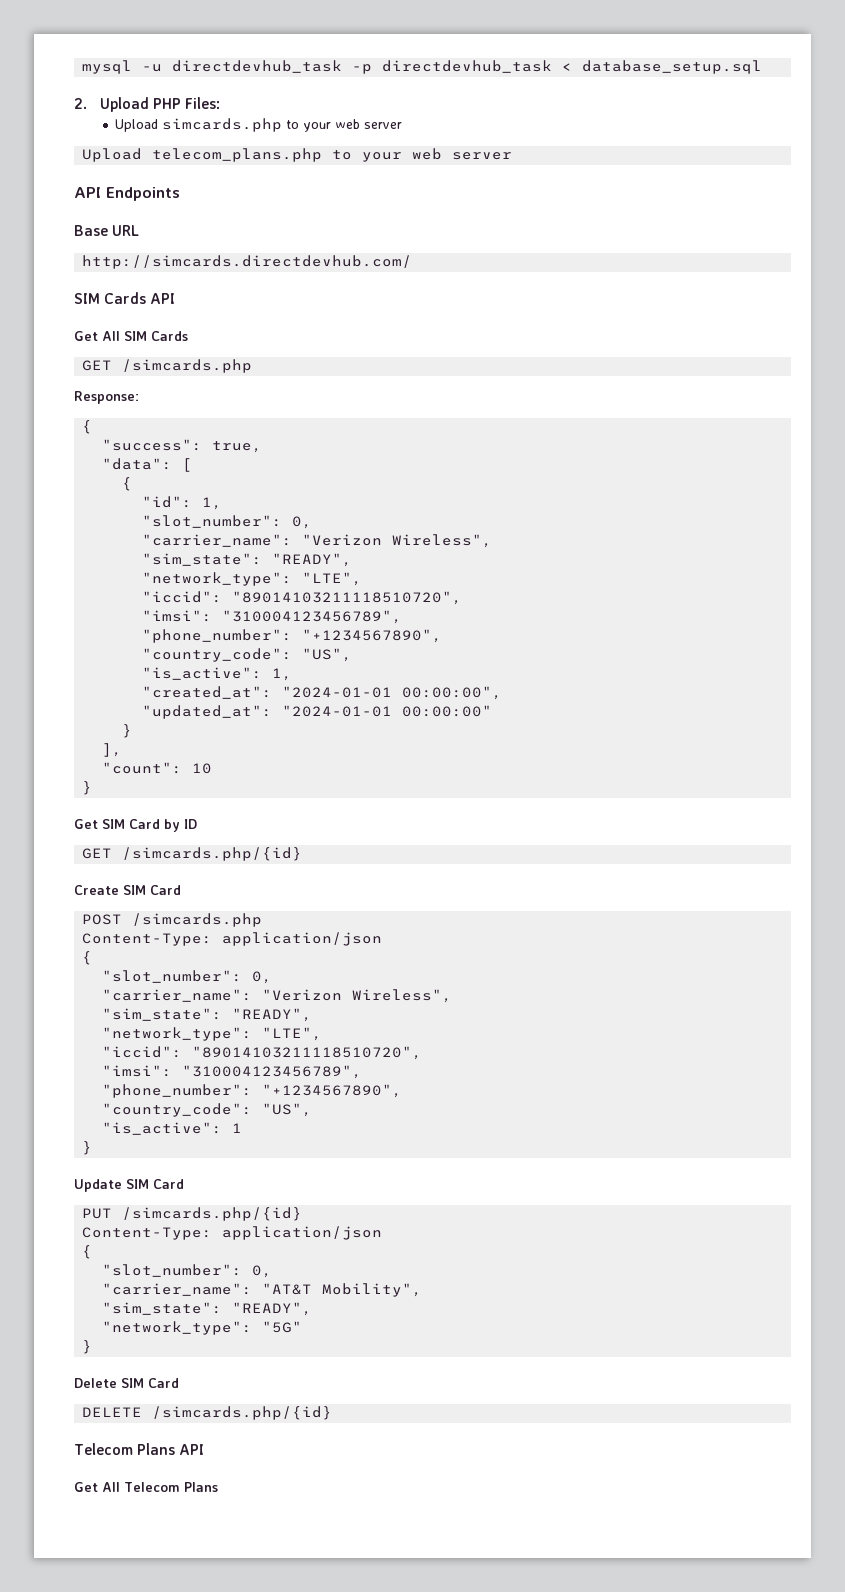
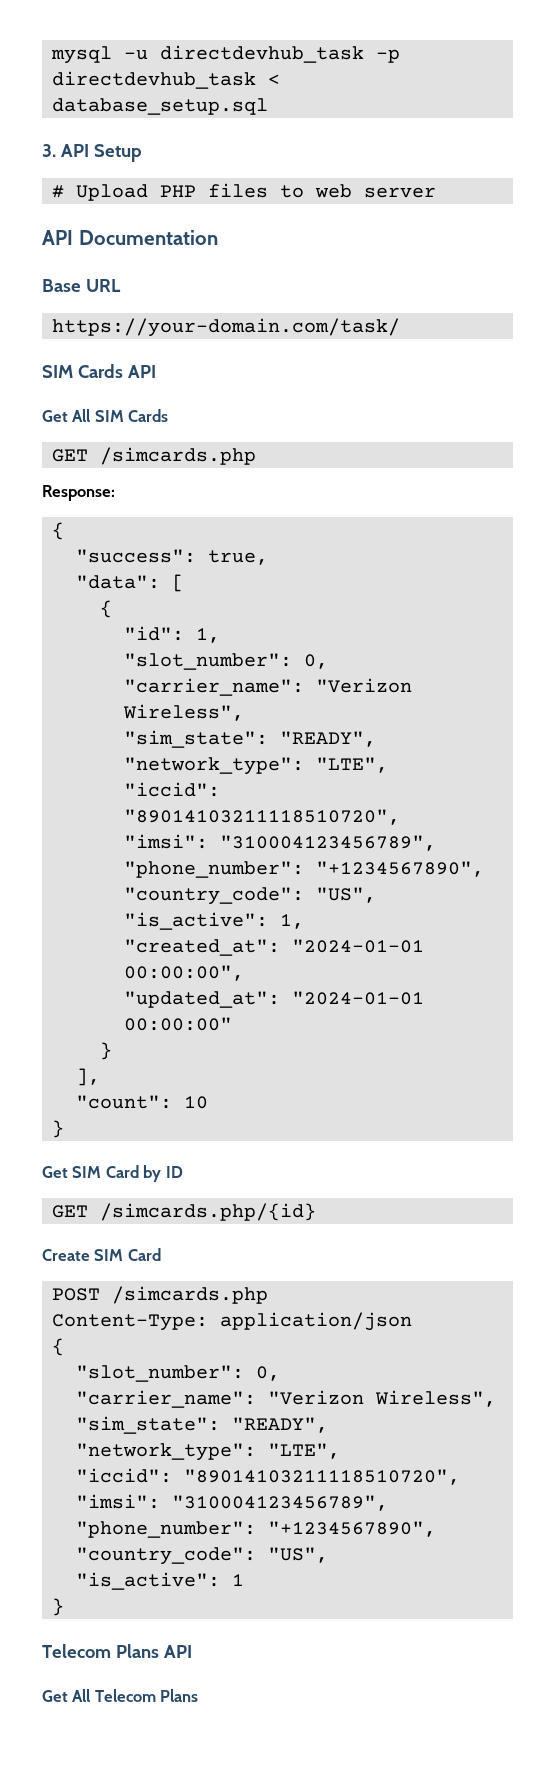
[74,97,221,112] [115,118,403,132] [82,148,403,162] 2. Upload PHP Files: // Upload simcards.php to your web server // Upload telecom_plans.php to your -> [42,144,142,162] [51,183,304,201] 3. API Setup // # Upload PHP files to
[106,187,180,201] Endpoints -> [78,230,218,245] Documentation
[82,255,413,269] http://simcards.directdevhub.com/ -> [51,318,400,337] https://your-domain.com/task/
[74,1179,184,1192] [82,1207,303,1221] [82,1226,383,1240] [82,1245,93,1259] [102,1264,273,1278] [102,1283,423,1297] [102,1302,313,1316] [102,1321,303,1335] [82,1340,93,1354] [74,1378,179,1388] [82,1406,333,1420] // Update SIM Card // PUT /simcards.php/{id} // Content-Type: application/json // { // "slot_number": 0, // "carrier_name": "AT&T Mobility", // "sim_state": "READY", // "network_type": "5G" // } // Delete SIM Card // DELETE /simcards.php/{id} -> (64, 1607) none

